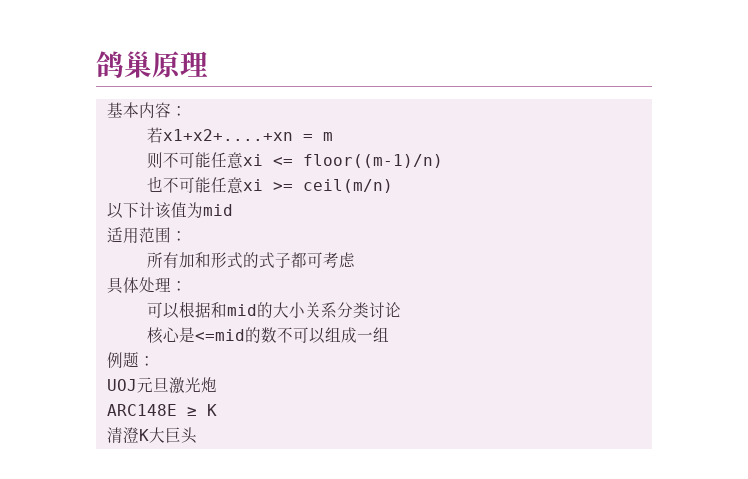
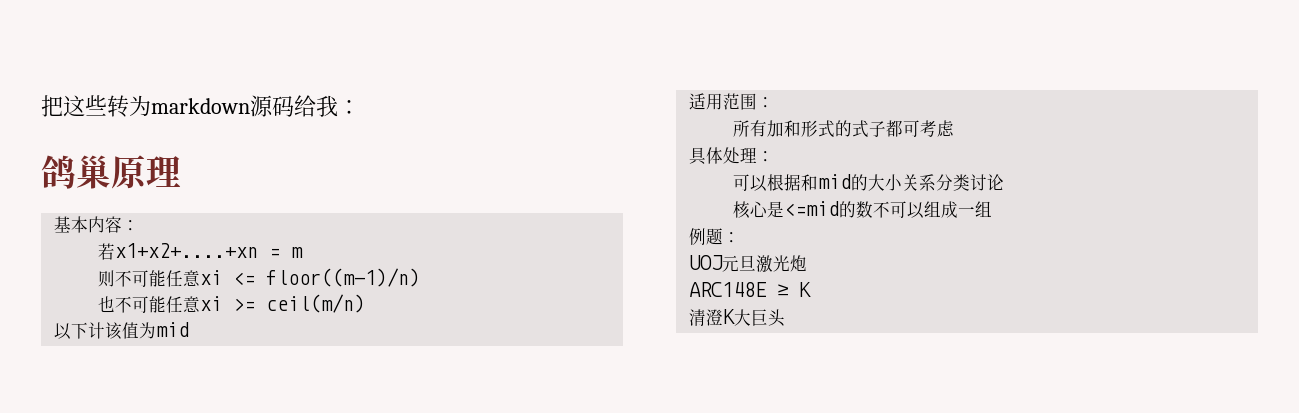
(96, 64) none -> [41,95,360,118] 把这些转为markdown源码给我： //

